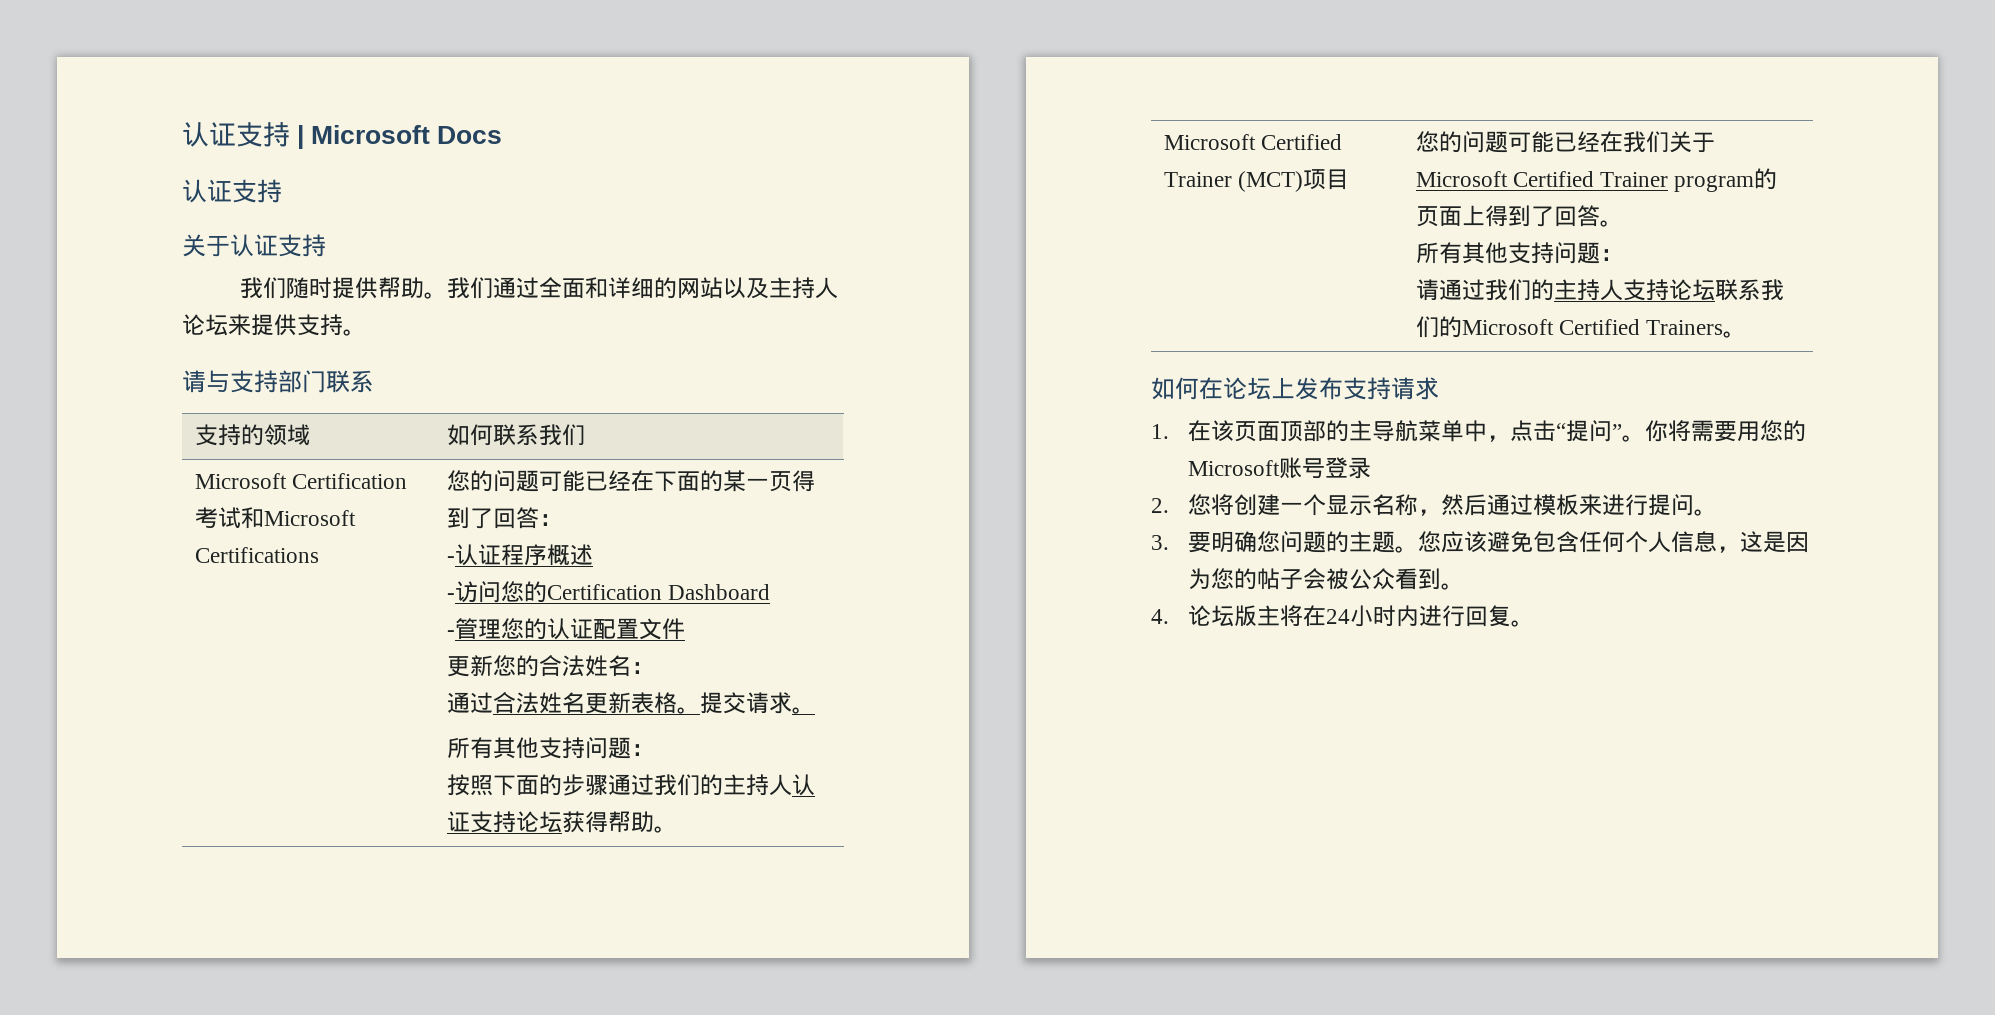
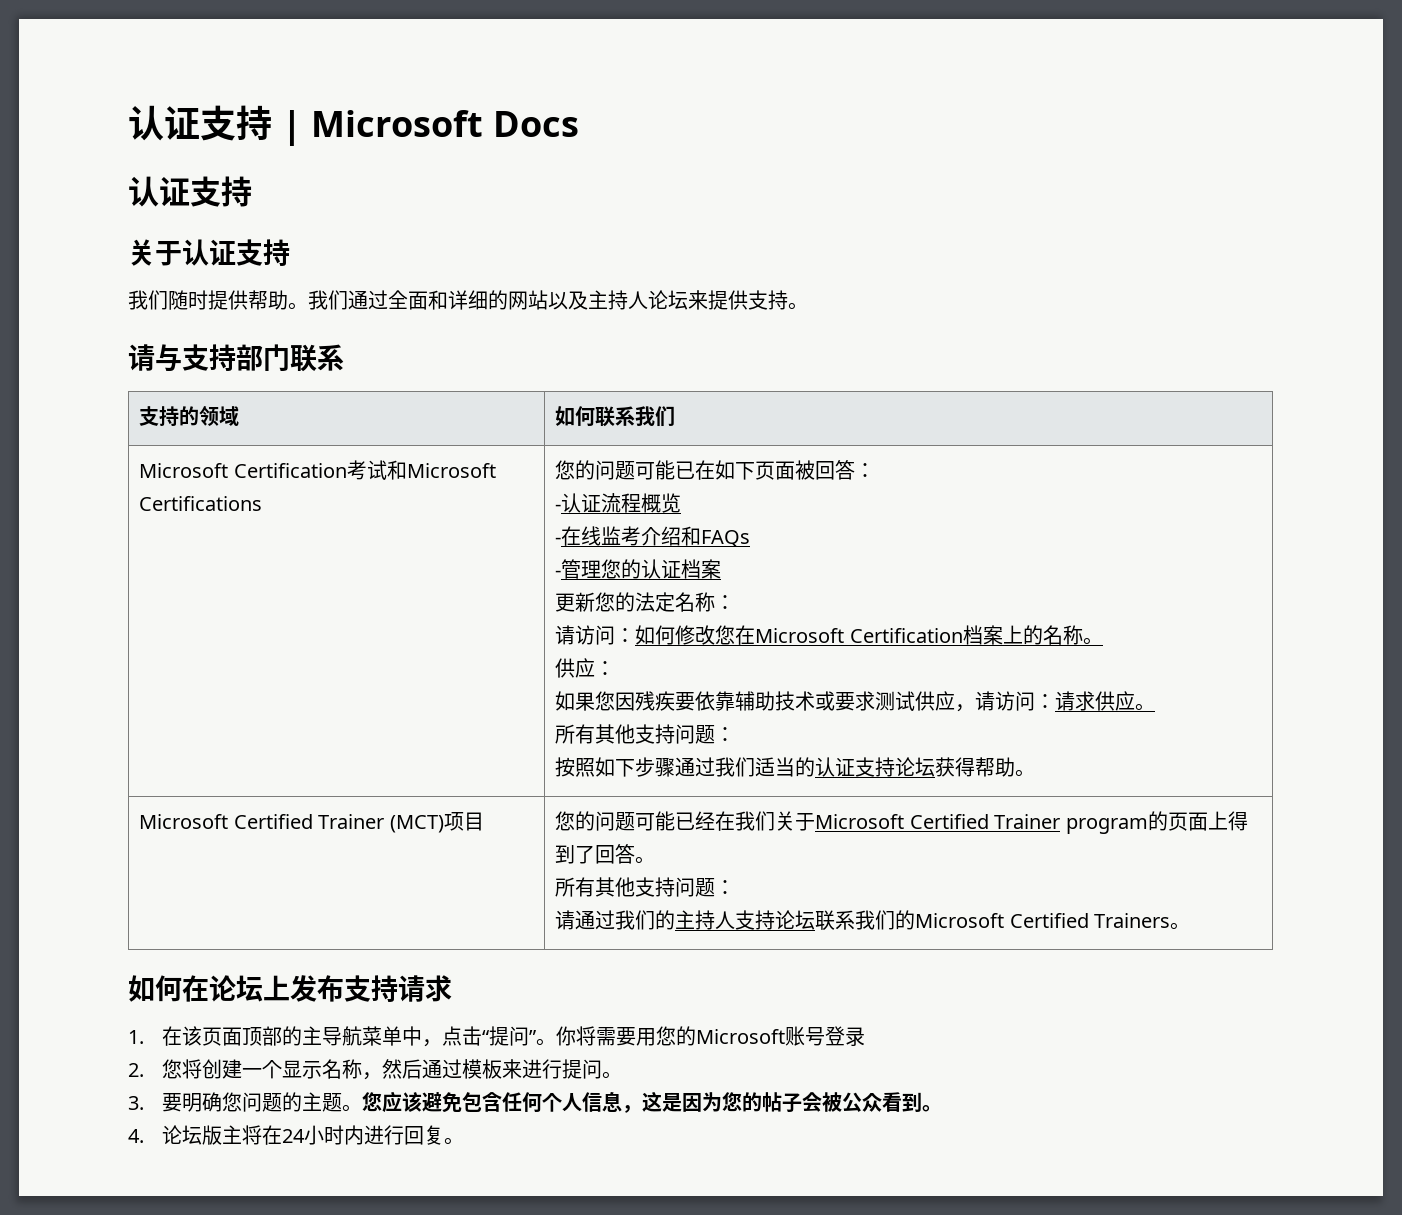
[607,470,815,492] [446,507,493,529] 经在下面的某一页得到了 -> [695,460,816,480] 在如下页面被
[500,544,593,566] [446,581,771,603] 程序概述 // -访问您的Certification Dashboard -> [601,493,682,513] [555,526,751,547] 流程概览 // -在线监考介绍和FAQs
[592,618,685,640] 配置文件 -> [681,559,722,579] 档案
[538,655,654,677] [446,692,792,714] 合法姓名： // 通过合法姓名更新表格。提交请求 -> [635,592,736,612] [555,625,1103,645] [555,658,616,678] [555,691,1136,712] 法定名称： // 请访问：如何修改您在Microsoft Certification档案上的名称。 // 供应： // 如果您因残疾要依靠辅助技术或要求测试供应，请访问：请求供应
[492,774,562,796] 下面的 -> [595,757,636,777] 如下
[699,774,792,796] 的主持人 -> [755,757,816,777] 适当的

